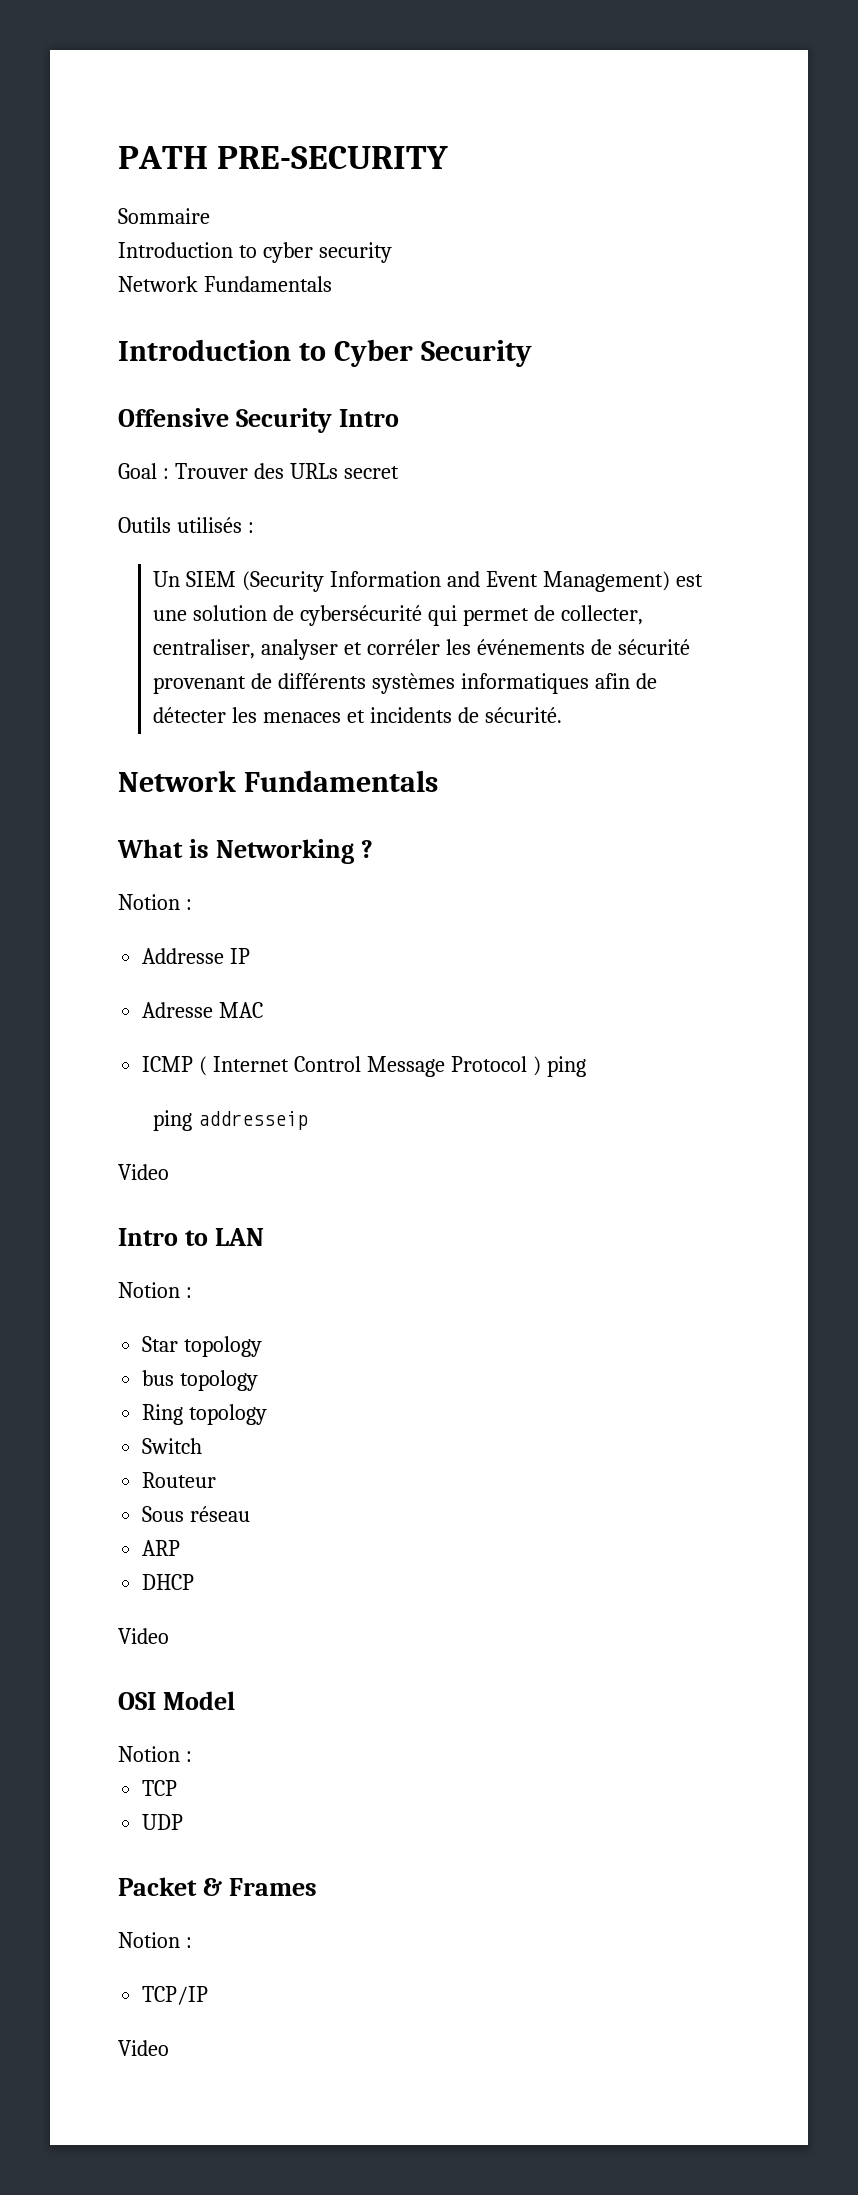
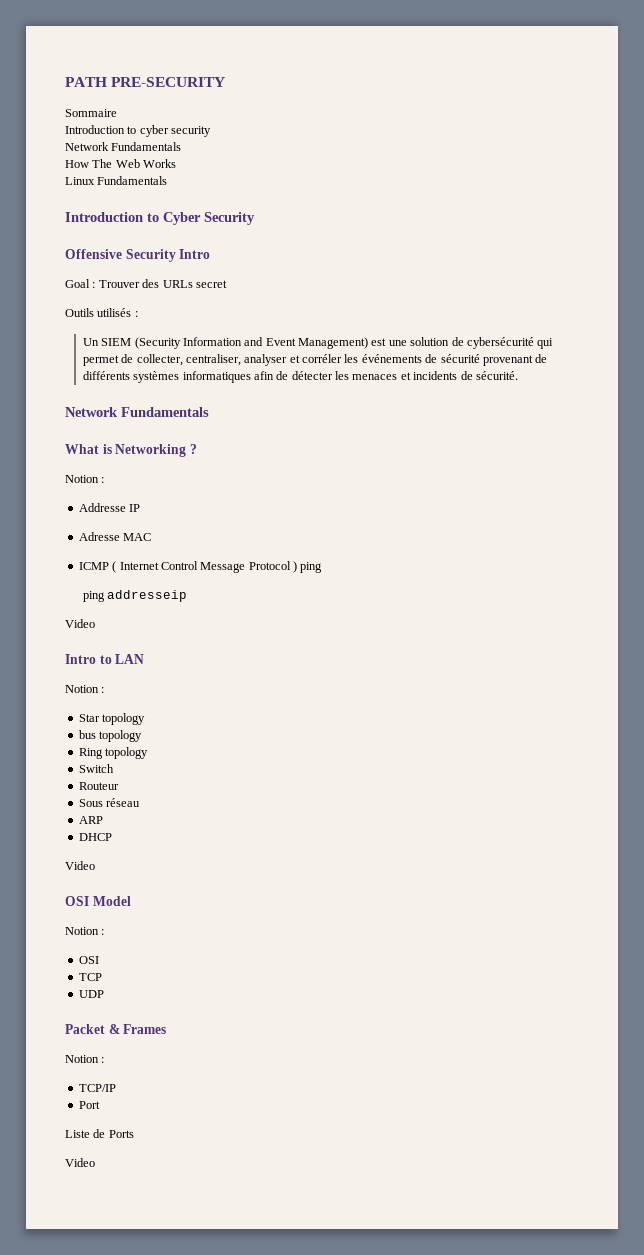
(332, 284) none -> [65,159,177,168] [65,176,168,185] // How The Web Works // Linux Fundamentals
(192, 1756) none -> [78,956,99,964] // OSI
(209, 1995) none -> [78,1101,100,1109] [65,1129,134,1138] // Port // Liste de Ports

